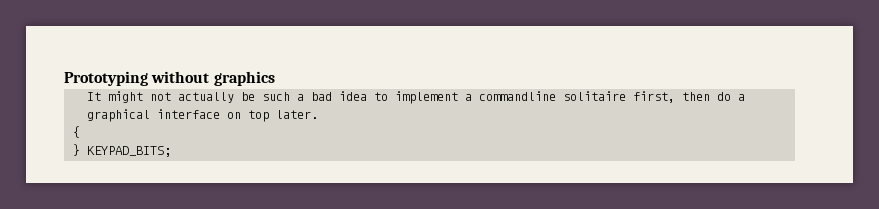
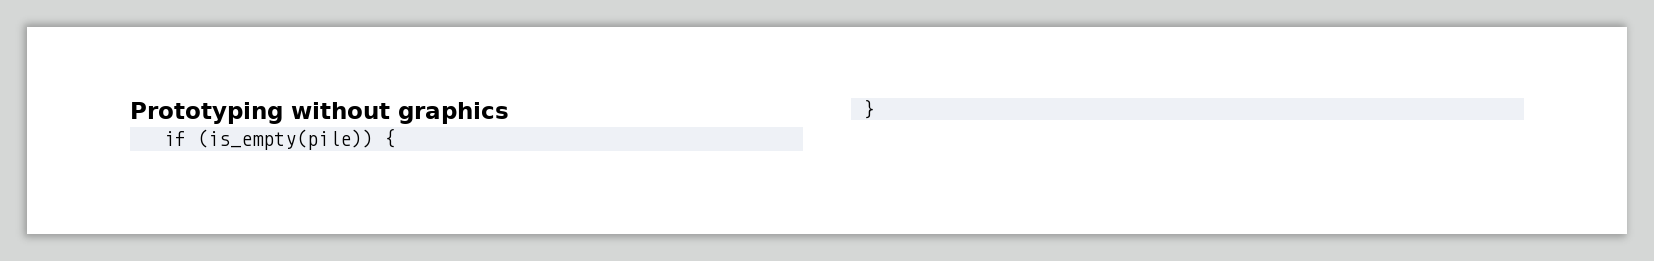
[86,91,745,104] [86,109,318,122] It might not actually be such a bad idea to implement a commandline solitaire first, then do a graphical interface on top later. // -> [164,129,374,150] if (is_empty(pile))
[86,146,171,157] KEYPAD_BITS; -> (875, 109) none

